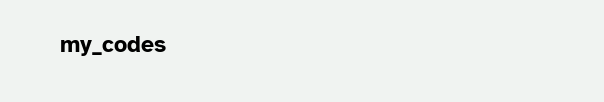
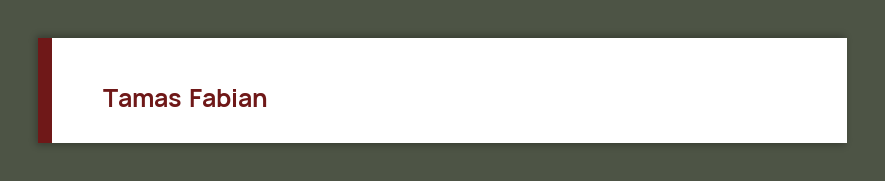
[60,36,166,56] my_codes -> [103,89,268,107] Tamas Fabian

